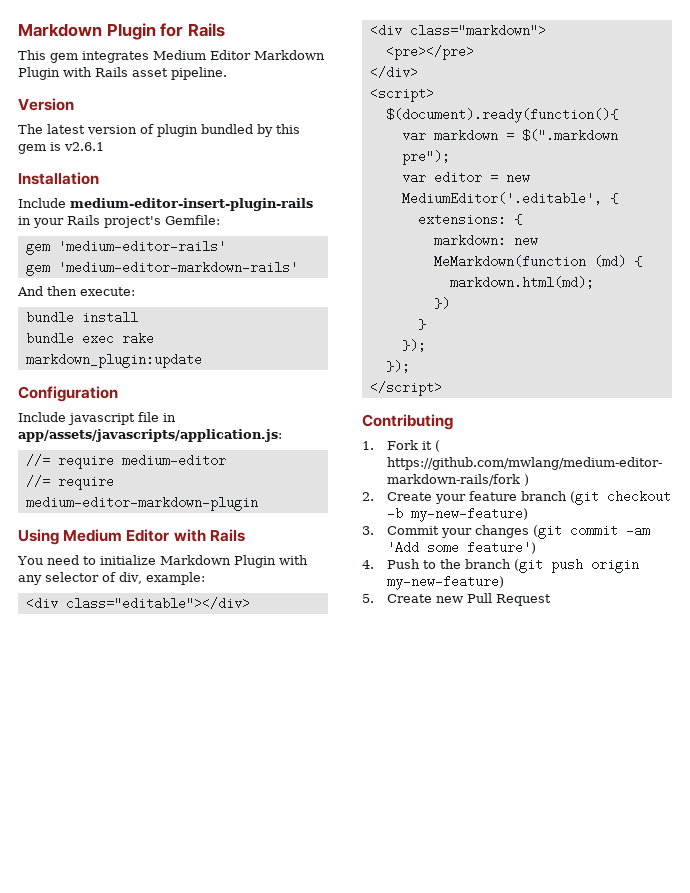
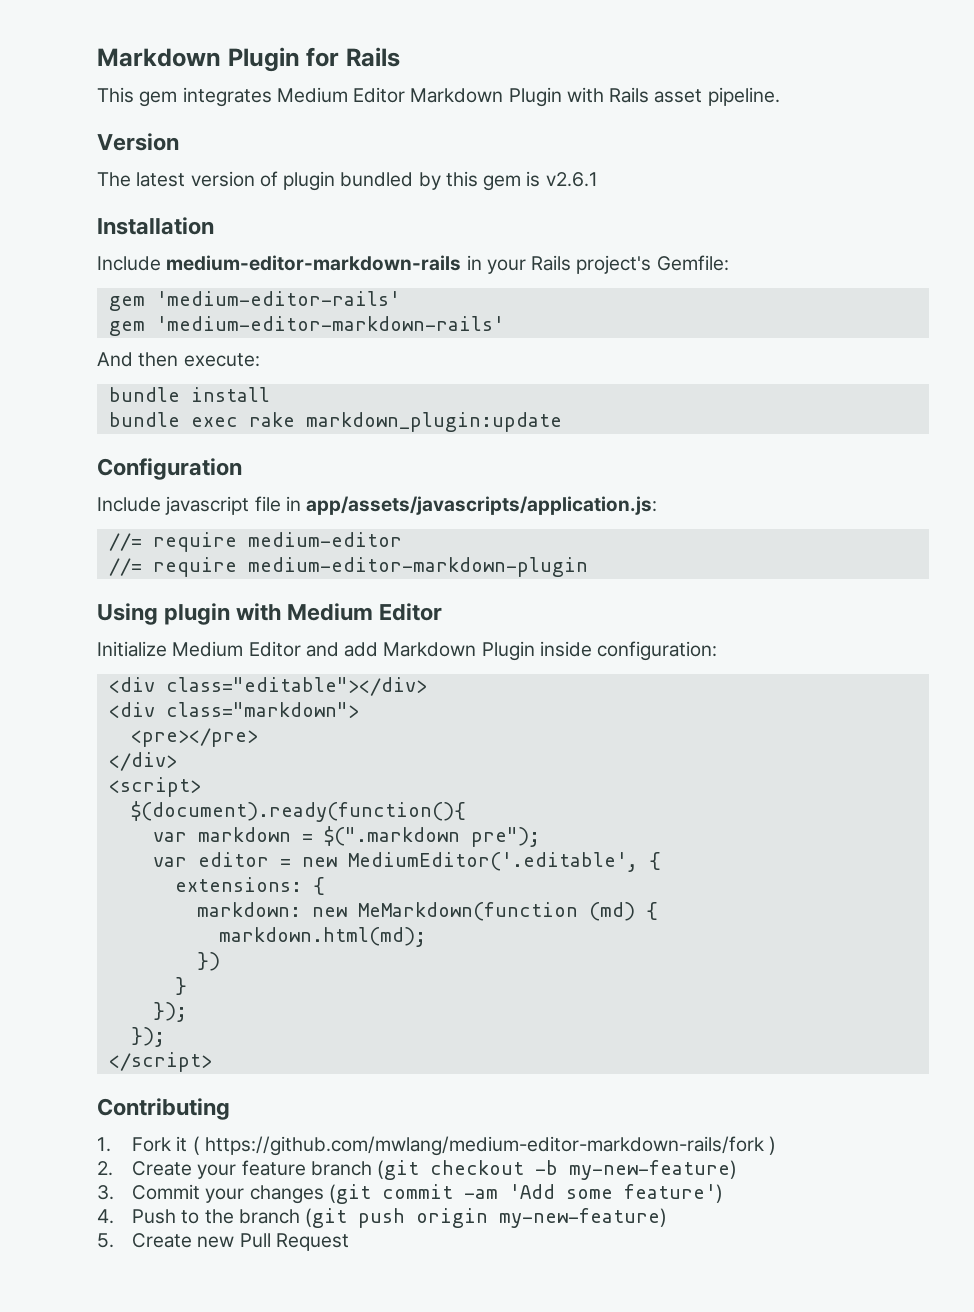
[70,198,313,211] medium-editor-insert-plugin-rails -> [166,255,462,271] medium-editor-markdown-rails
[63,529,245,542] [17,555,308,568] [18,572,205,585] Medium Editor with Rails // You need to initialize Markdown Plugin with any selector of div, example: -> [164,603,443,625] [97,641,718,661] plugin with Medium Editor // Initialize Medium Editor and add Markdown Plugin inside configuration:

